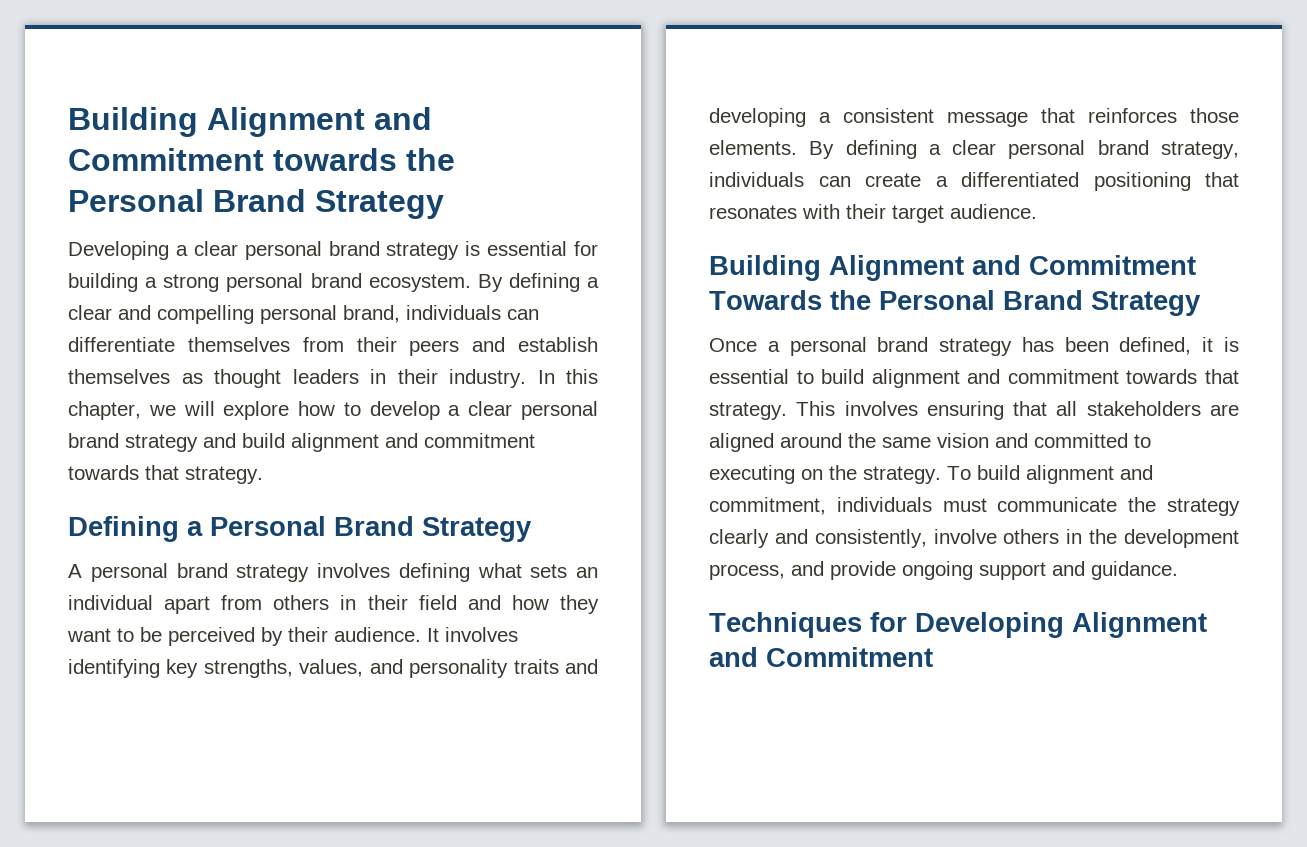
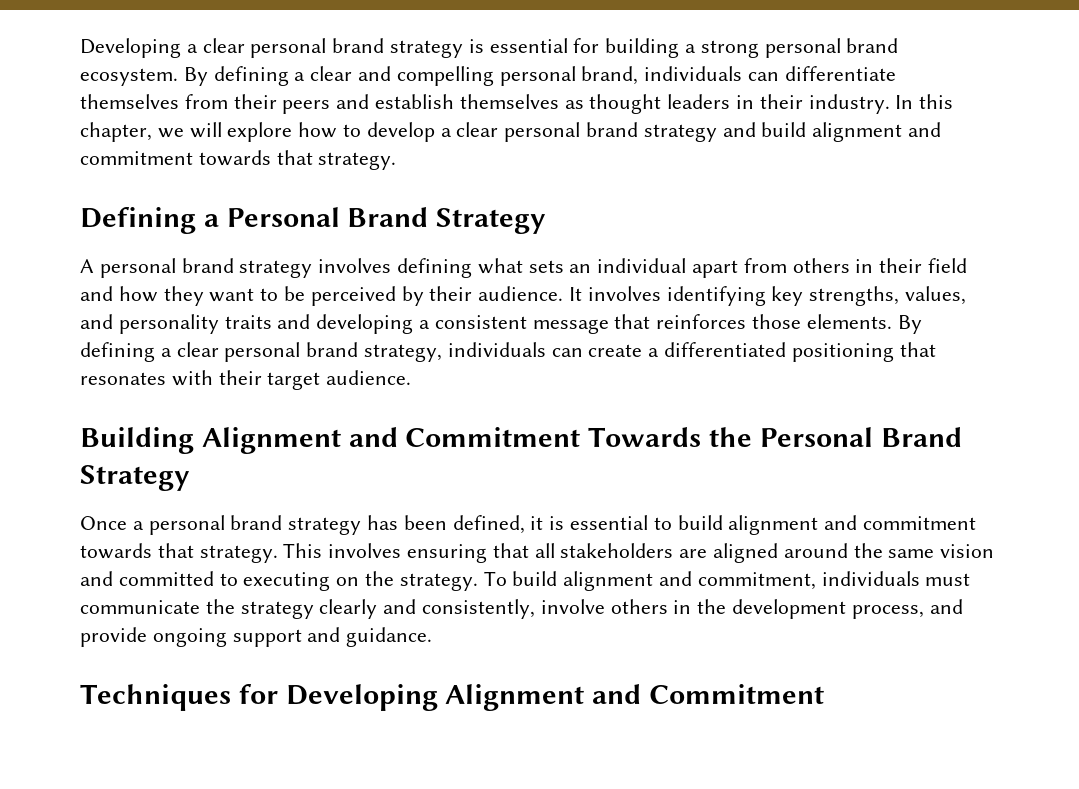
[68,107,432,137] [68,148,455,171] [68,189,444,219] Building Alignment and Commitment towards the Personal Brand Strategy // -> (80, 48) none

